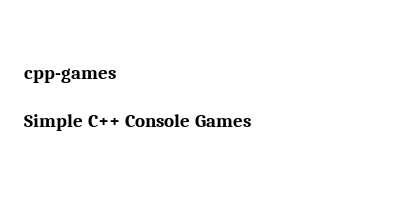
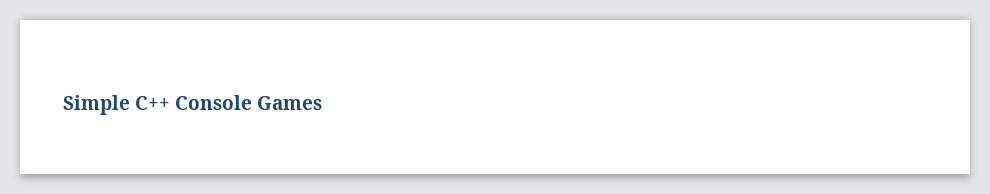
[24,68,116,83] cpp-games // -> (63, 105) none

